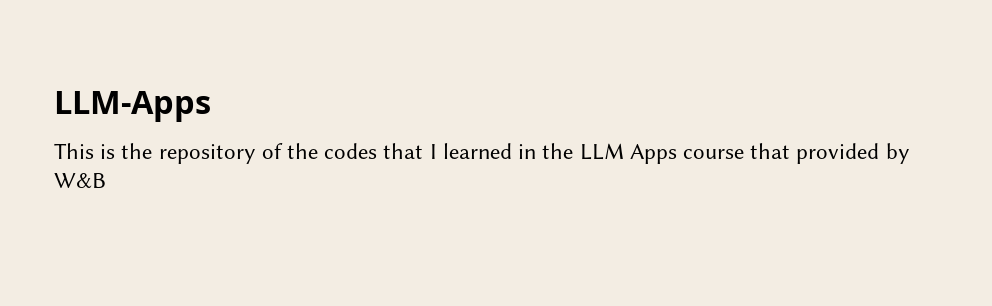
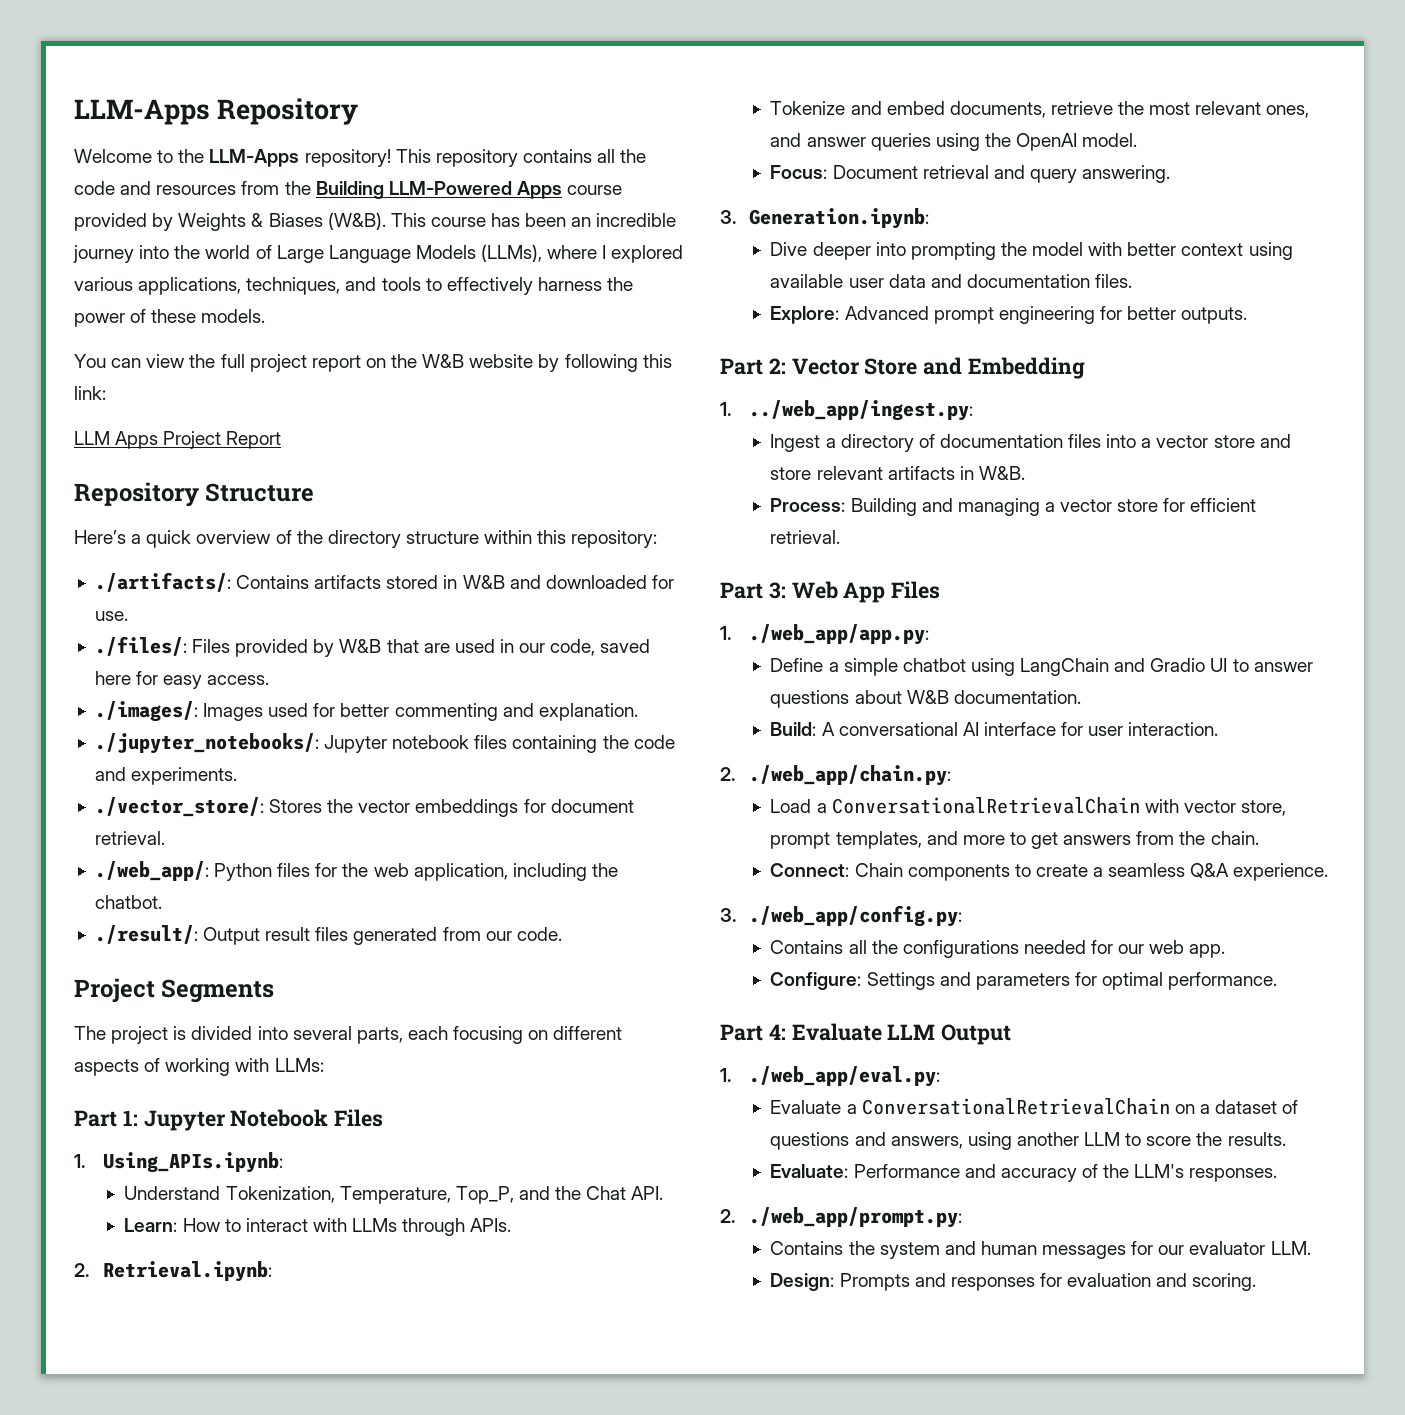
[54,91,211,122] [54,143,910,164] [54,173,106,188] LLM-Apps // This is the repository of the codes that I learned in the LLM Apps course that provided by W&B -> [74,98,359,125] [74,149,647,167] [74,181,623,199] [74,212,677,231] [73,244,684,263] [74,277,634,295] [74,309,266,327] [74,354,672,372] [74,386,106,400] [74,431,282,449] [74,482,315,507] [74,530,658,548] [94,572,674,592] [94,611,128,621] [94,636,651,657] [94,671,270,689] [94,701,638,722] [94,733,675,754] [94,767,238,785] [94,797,634,817] [94,831,165,845] [94,861,618,881] [94,895,162,909] [94,925,562,945] [74,978,275,1003] [74,1026,623,1044] [74,1058,324,1076] [74,1109,384,1131] [74,1152,284,1173] [124,1186,664,1204] [124,1218,512,1236] [74,1261,273,1282] [770,101,1310,118] [770,133,1138,151] [770,165,1171,183] [720,208,930,229] [770,242,1293,260] [770,274,1133,288] [770,306,1248,324] [720,357,1086,379] [720,400,974,421] [770,434,1291,452] [770,466,1025,480] [770,498,1257,516] [770,530,841,544] [720,581,941,603] [720,624,930,645] [770,658,1313,676] [770,690,1081,708] [770,722,1219,736] [720,765,952,786] [770,797,1287,816] [770,831,1259,849] [770,863,1329,881] [720,905,963,927] [770,940,1226,958] [770,972,1278,990] [720,1023,1012,1045] [720,1066,941,1087] [770,1098,1299,1115] [770,1132,1286,1150] [770,1164,1278,1182] [720,1207,963,1228] [770,1241,1311,1259] [770,1273,1257,1291] LLM-Apps Repository // Welcome to the LLM-Apps repository! This repository contains all the code and resources from the Building LLM-Powered Apps course provided by Weights & Biases (W&B). This course has been an incredible journey into the world of Large Language Models (LLMs), where I explored various applications, techniques, and tools to effectively harness the power of these models. // You can view the full project report on the W&B website by following this link: // LLM Apps Project Report // Repository Structure // Here’s a quick overview of the directory structure within this repository: // ./artifacts/: Contains artifacts stored in W&B and downloaded for use. // ./files/: Files provided by W&B that are used in our code, saved here for easy access. // ./images/: Images used for better commenting and explanation. // ./jupyter_notebooks/: Jupyter notebook files containing the code and experiments. // ./vector_store/: Stores the vector embeddings for document retrieval. // ./web_app/: Python files for the web application, including the chatbot. // ./result/: Output result files generated from our code. // Project Segments // The project is divided into several parts, each focusing on different aspects of working with LLMs: // Part 1: Jupyter Notebook Files // 1. Using_APIs.ipynb: // Understand Tokenization, Temperature, Top_P, and the Chat API. // Learn: How to interact with LLMs through APIs. // 2. Retrieval.ipynb: // Tokenize and embed documents, retrieve the most relevant ones, and answer queries using the OpenAI model. // Focus: Document retrieval and query answering. // 3. Generation.ipynb: // Dive deeper into prompting the model with better context using available user data and documentation files. // Explore: Advanced prompt engineering for better outputs. // Part 2: Vector Store and Embedding // 1. ../web_app/ingest.py: // Ingest a directory of documentation files into a vector store and store relevant artifacts in W&B. // Process: Building and managing a vector store for efficient retrieval. // Part 3: Web App Files // 1. ./web_app/app.py: // Define a simple chatbot using LangChain and Gradio UI to answer questions about W&B documentation. // Build: A conversational AI interface for user interaction. // 2. ./web_app/chain.py: // Load a ConversationalRetrievalChain with vector store, prompt templates, and more to get answers from the chain. // Connect: Chain components to create a seamless Q&A experience. // 3. ./web_app/config.py: // Contains all the configurations needed for our web app. // Configure: Settings and parameters for optimal performance. // Part 4: Evaluate LLM Output // 1. ./web_app/eval.py: // Evaluate a ConversationalRetrievalChain on a dataset of questions and answers, using another LLM to score the results. // Evaluate: Performance and accuracy of the LLM's responses. // 2. ./web_app/prompt.py: // Contains the system and human messages for our evaluator LLM. // Design: Prompts and responses for evaluation and scoring.

